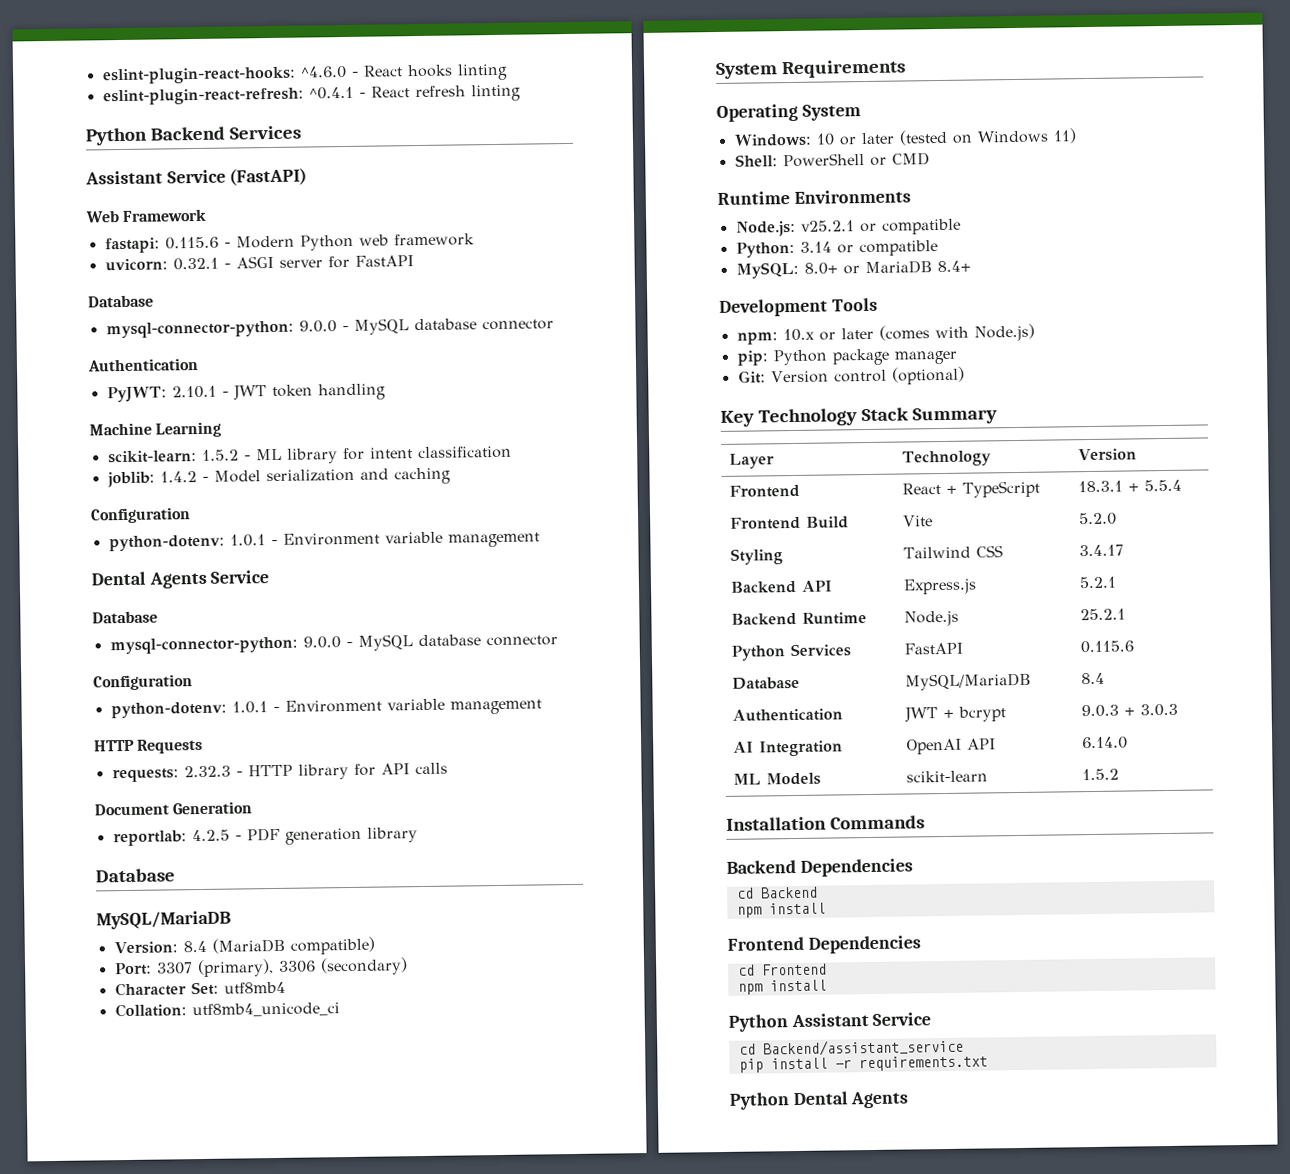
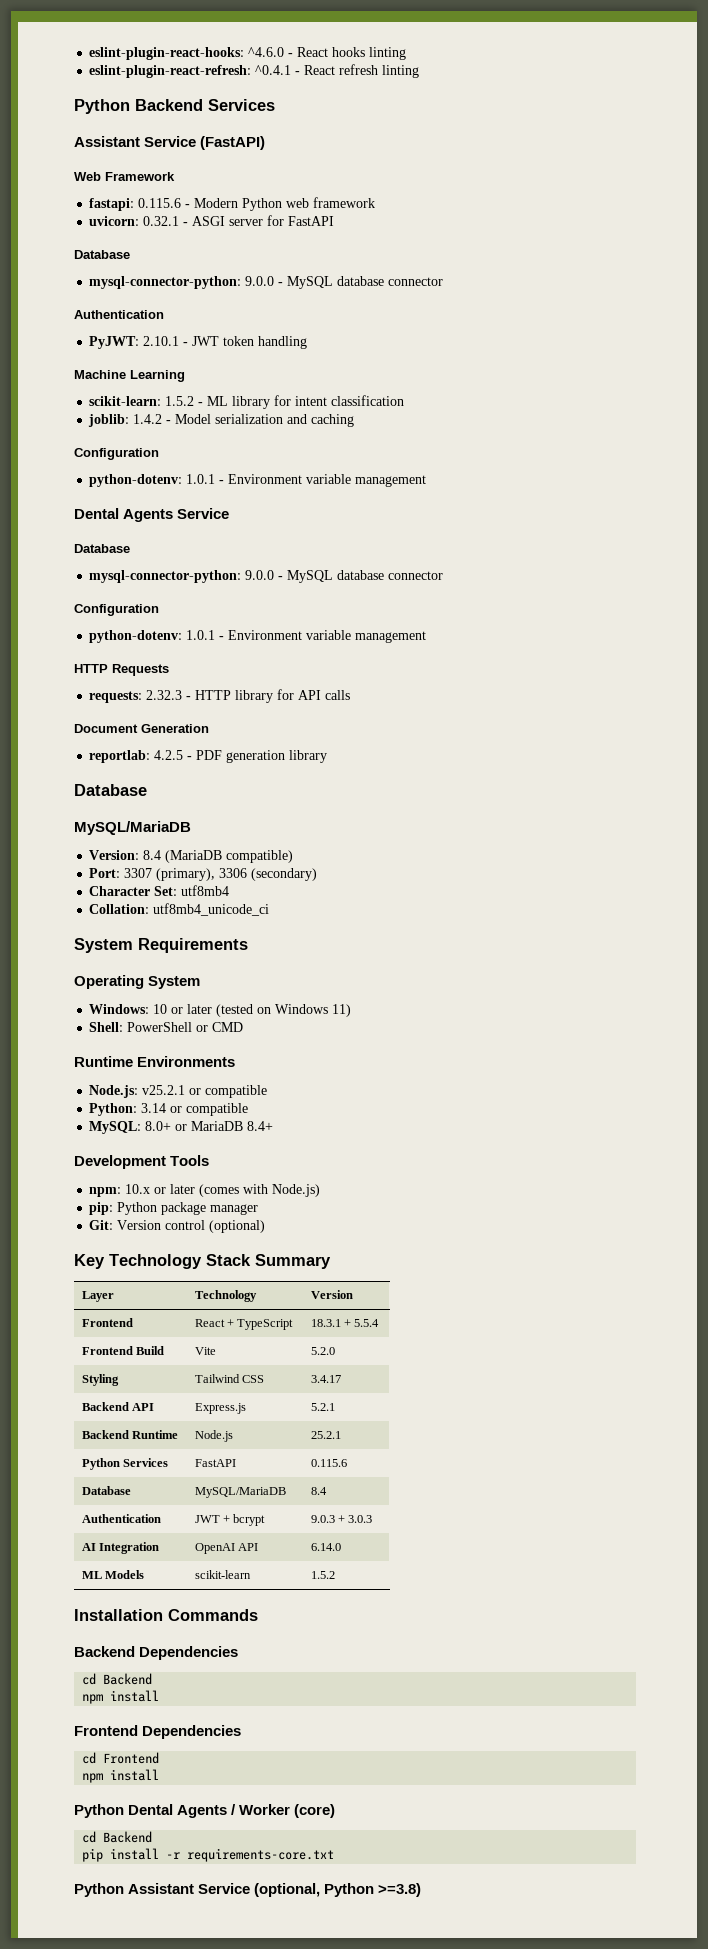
[790,1012,932,1028] [738,1038,964,1057] Assistant Service // cd Backend/assistant_service -> [128,1804,336,1818] [82,1831,153,1843] Dental Agents / Worker (core) // cd Backend
[858,1055,988,1072] [729,1091,910,1110] requirements.txt // Python Dental Agents -> [187,1848,335,1862] [74,1883,422,1897] requirements-core.txt // Python Assistant Service (optional, Python >=3.8)

